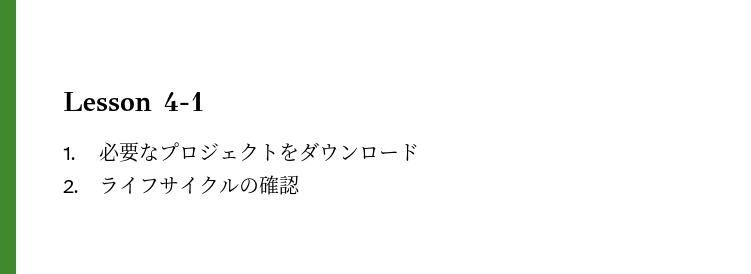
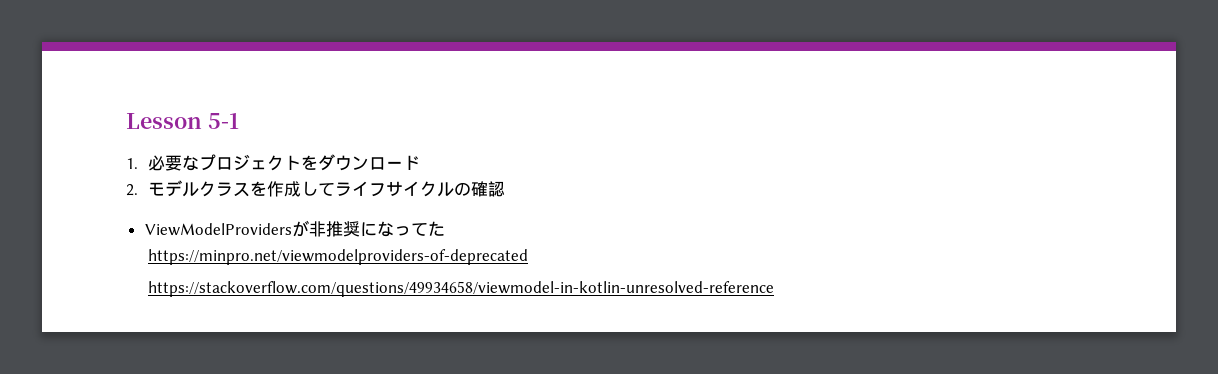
[163,92,205,111] 4-1 -> [207,113,239,129] 5-1
(78, 186) none -> [148,180,336,197] モデルクラスを作成して
(301, 185) none -> [144,220,445,237] [148,249,529,265] [148,281,775,297] // ViewModelProvidersが非推奨になってた // https://minpro.net/viewmodelproviders-of-deprecated // https://stackoverflow.com/questions/49934658/viewmodel-in-kotlin-unresolved-reference

